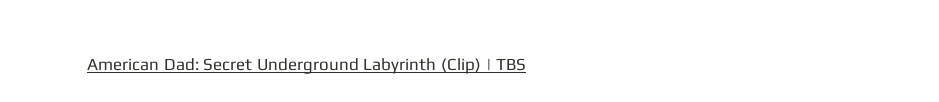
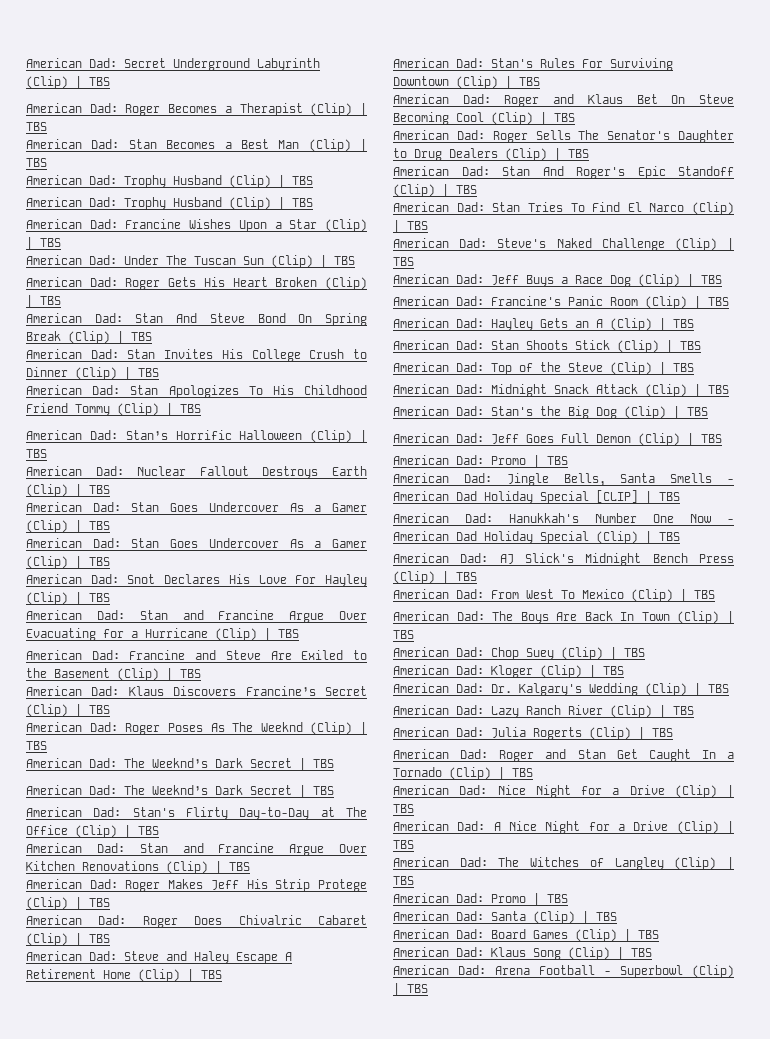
(527, 64) none -> [26,103,368,116] [26,122,47,131] [26,139,367,152] [26,158,47,167] [26,175,313,188] [26,197,313,210] [26,219,368,232] [26,237,61,249] [26,255,355,268] [26,277,368,290] [26,295,61,307] [26,313,368,326] [26,331,152,344] [26,349,367,362] [26,367,159,380] [26,385,367,398] [26,403,201,416] [26,430,367,443] [26,449,47,458] [26,466,367,479] [26,484,110,497] [26,502,368,512] [26,520,110,533] [26,538,368,548] [26,556,110,569] [26,574,367,587] [26,592,110,605] [26,610,367,623] [26,628,299,641] [26,650,368,660] [26,668,201,681] [26,686,367,696] [26,704,110,717] [26,722,367,735] [26,741,47,750] [26,758,334,770] [26,785,334,797] [26,807,367,820] [26,825,159,838] [26,843,367,856] [26,861,250,874] [26,879,368,892] [26,897,110,910] [26,915,367,928] [26,933,110,946] [26,951,292,964] [26,969,222,982] [393,58,673,71] [393,76,540,89] [393,94,734,107] [393,112,575,125] [393,130,734,143] [393,148,589,161] [393,166,734,179] [393,184,477,197] [393,202,734,215] [393,220,428,232] [393,238,734,251] [393,257,414,266] [393,274,722,287] [393,296,729,309] [393,318,694,331] [393,340,701,353] [393,362,694,375] [393,384,729,397] [393,406,708,419] [393,433,722,446] [393,455,568,467] [393,473,734,486] [393,490,680,504] [393,513,734,523] [393,531,680,544] [393,553,734,566] [393,571,477,584] [393,589,715,602] [393,611,734,624] [393,630,414,639] [393,647,645,660] [393,665,624,678] [393,683,729,696] [393,705,694,718] [393,727,673,740] [393,749,734,762] [393,767,533,780] [393,785,734,798] [393,804,414,813] [393,821,734,834] [393,840,414,849] [393,857,734,870] [393,876,414,885] [393,893,568,905] [393,911,617,924] [393,929,659,942] [393,947,652,960] [393,965,734,978] [393,983,428,995] // American Dad: Roger Becomes a Therapist (Clip) | TBS // American Dad: Stan Becomes a Best Man (Clip) | TBS // American Dad: Trophy Husband (Clip) | TBS // American Dad: Trophy Husband (Clip) | TBS // American Dad: Francine Wishes Upon a Star (Clip) | TBS // American Dad: Under The Tuscan Sun (Clip) | TBS // American Dad: Roger Gets His Heart Broken (Clip) | TBS // American Dad: Stan And Steve Bond On Spring Break (Clip) | TBS // American Dad: Stan Invites His College Crush to Dinner (Clip) | TBS // American Dad: Stan Apologizes To His Childhood Friend Tommy (Clip) | TBS // American Dad: Stan’s Horrific Halloween (Clip) | TBS // American Dad: Nuclear Fallout Destroys Earth (Clip) | TBS // American Dad: Stan Goes Undercover As a Gamer (Clip) | TBS // American Dad: Stan Goes Undercover As a Gamer (Clip) | TBS // American Dad: Snot Declares His Love For Hayley (Clip) | TBS // American Dad: Stan and Francine Argue Over Evacuating for a Hurricane (Clip) | TBS // American Dad: Francine and Steve Are Exiled to the Basement (Clip) | TBS // American Dad: Klaus Discovers Francine’s Secret (Clip) | TBS // American Dad: Roger Poses As The Weeknd (Clip) | TBS // American Dad: The Weeknd’s Dark Secret | TBS // American Dad: The Weeknd’s Dark Secret | TBS // American Dad: Stan's Flirty Day-to-Day at The Office (Clip) | TBS // American Dad: Stan and Francine Argue Over Kitchen Renovations (Clip) | TBS // American Dad: Roger Makes Jeff His Strip Protege (Clip) | TBS // American Dad: Roger Does Chivalric Cabaret (Clip) | TBS // American Dad: Steve and Haley Escape A Retirement Home (Clip) | TBS // American Dad: Stan's Rules For Surviving Downtown (Clip) | TBS // American Dad: Roger and Klaus Bet On Steve Becoming Cool (Clip) | TBS // American Dad: Roger Sells The Senator's Daughter to Drug Dealers (Clip) | TBS // American Dad: Stan And Roger's Epic Standoff (Clip) | TBS // American Dad: Stan Tries To Find El Narco (Clip) | TBS // American Dad: Steve's Naked Challenge (Clip) | TBS // American Dad: Jeff Buys a Race Dog (Clip) | TBS // American Dad: Francine's Panic Room (Clip) | TBS // American Dad: Hayley Gets an A (Clip) | TBS // American Dad: Stan Shoots Stick (Clip) | TBS // American Dad: Top of the Steve (Clip) | TBS // American Dad: Midnight Snack Attack (Clip) | TBS // American Dad: Stan's the Big Dog (Clip) | TBS // American Dad: Jeff Goes Full Demon (Clip) | TBS // American Dad: Promo | TBS // American Dad: Jingle Bells, Santa Smells - American Dad Holiday Special [CLIP] | TBS // American Dad: Hanukkah's Number One Now - American Dad Holiday Special (Clip) | TBS // American Dad: AJ Slick's Midnight Bench Press (Clip) | TBS // American Dad: From West To Mexico (Clip) | TBS // American Dad: The Boys Are Back In Town (Clip) | TBS // American Dad: Chop Suey (Clip) | TBS // American Dad: Kloger (Clip) | TBS // American Dad: Dr. Kalgary's Wedding (Clip) | TBS // American Dad: Lazy Ranch River (Clip) | TBS // American Dad: Julia Rogerts (Clip) | TBS // American Dad: Roger and Stan Get Caught In a Tornado (Clip) | TBS // American Dad: Nice Night for a Drive (Clip) | TBS // American Dad: A Nice Night for a Drive (Clip) | TBS // American Dad: The Witches of Langley (Clip) | TBS // American Dad: Promo | TBS // American Dad: Santa (Clip) | TBS // American Dad: Board Games (Clip) | TBS // American Dad: Klaus Song (Clip) | TBS // American Dad: Arena Football - Superbowl (Clip) | TBS

